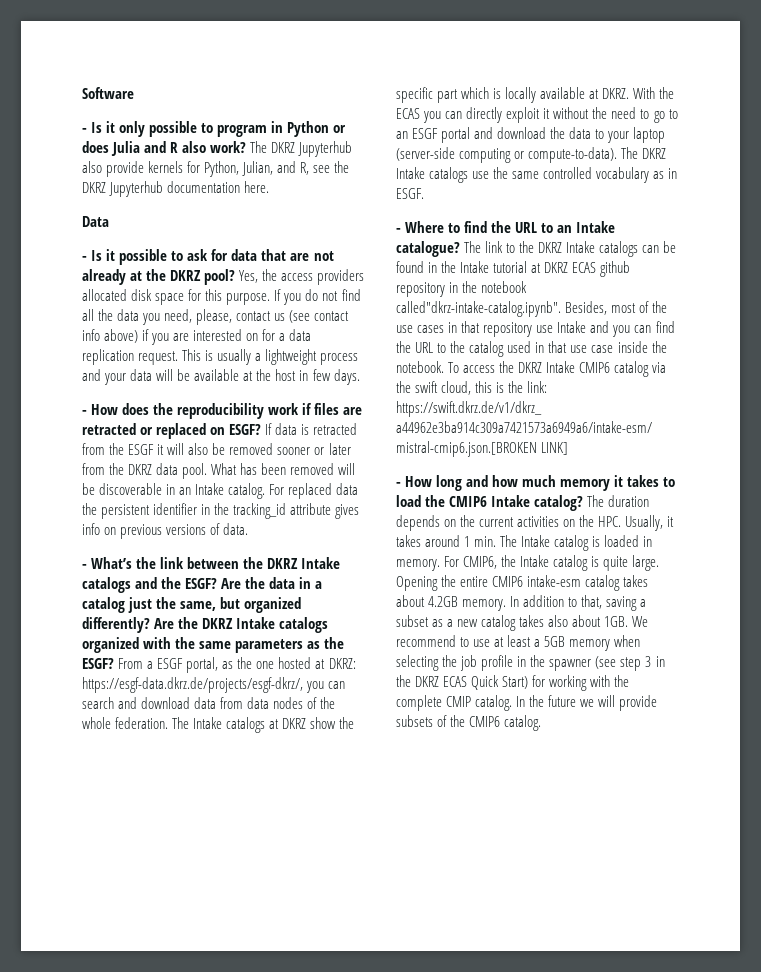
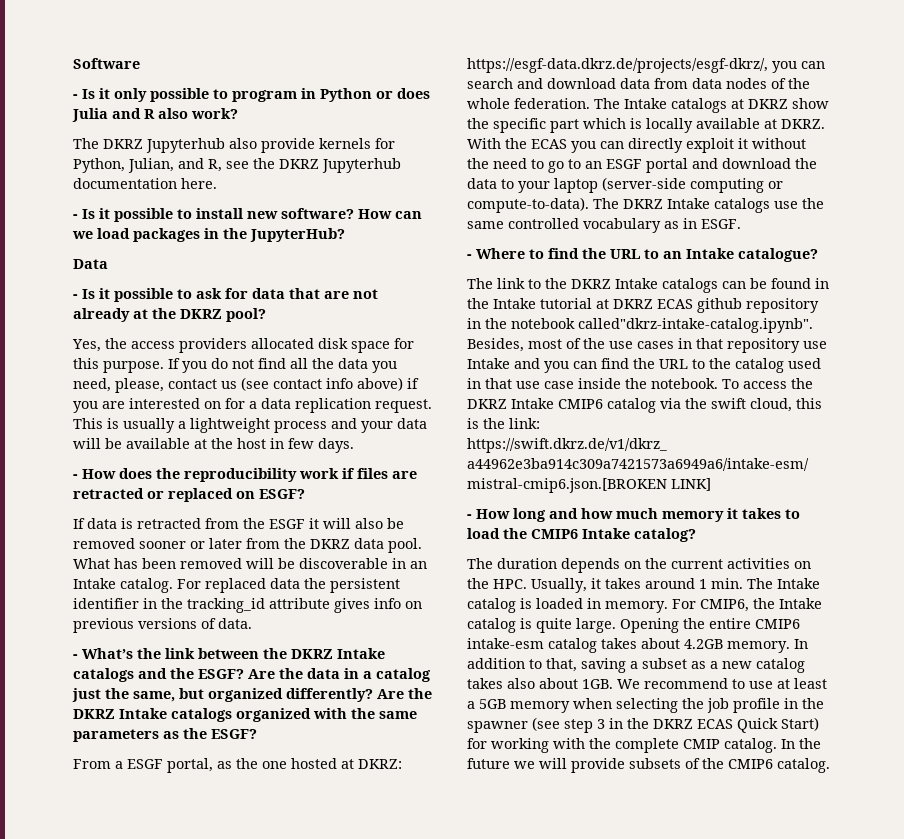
(247, 147) none -> (238, 113) //
(270, 187) none -> [73,208,422,222] [72,228,345,242] // - Is it possible to install new software? How can we load packages in the JupyterHub?
(236, 277) none -> (266, 315) //
(262, 429) none -> (305, 494) //
(114, 663) none -> (257, 734) //
(460, 249) none -> (818, 255) //
(584, 503) none -> (696, 535) //

